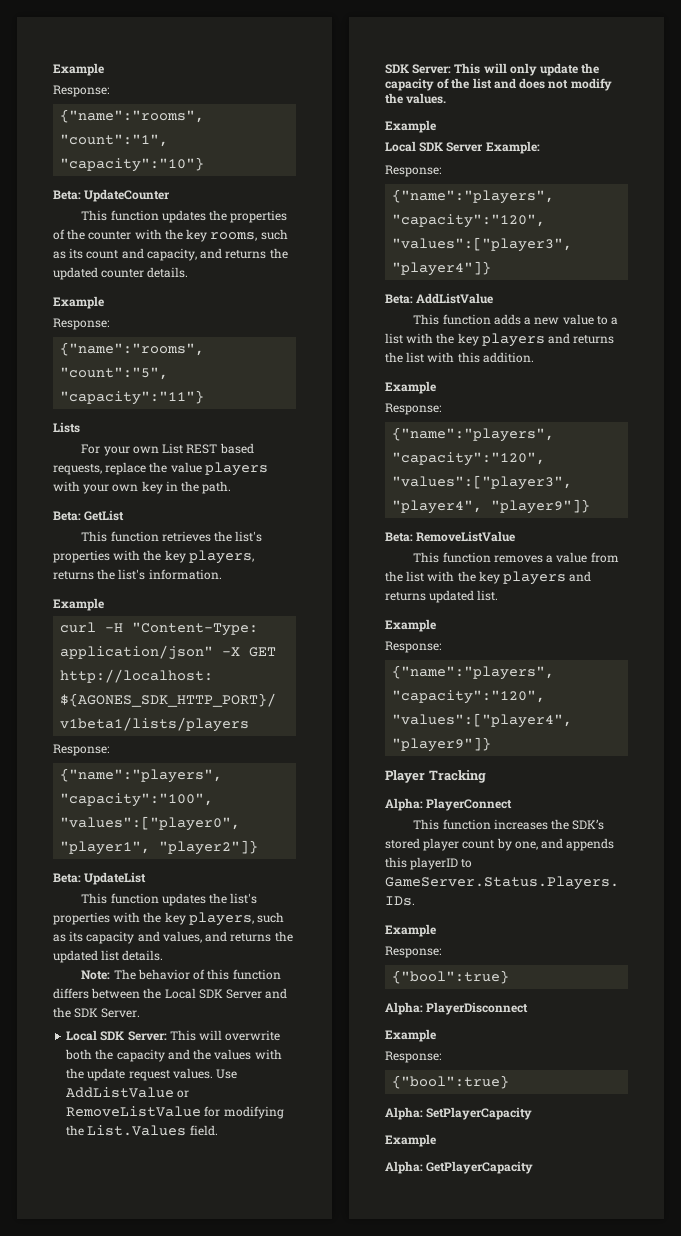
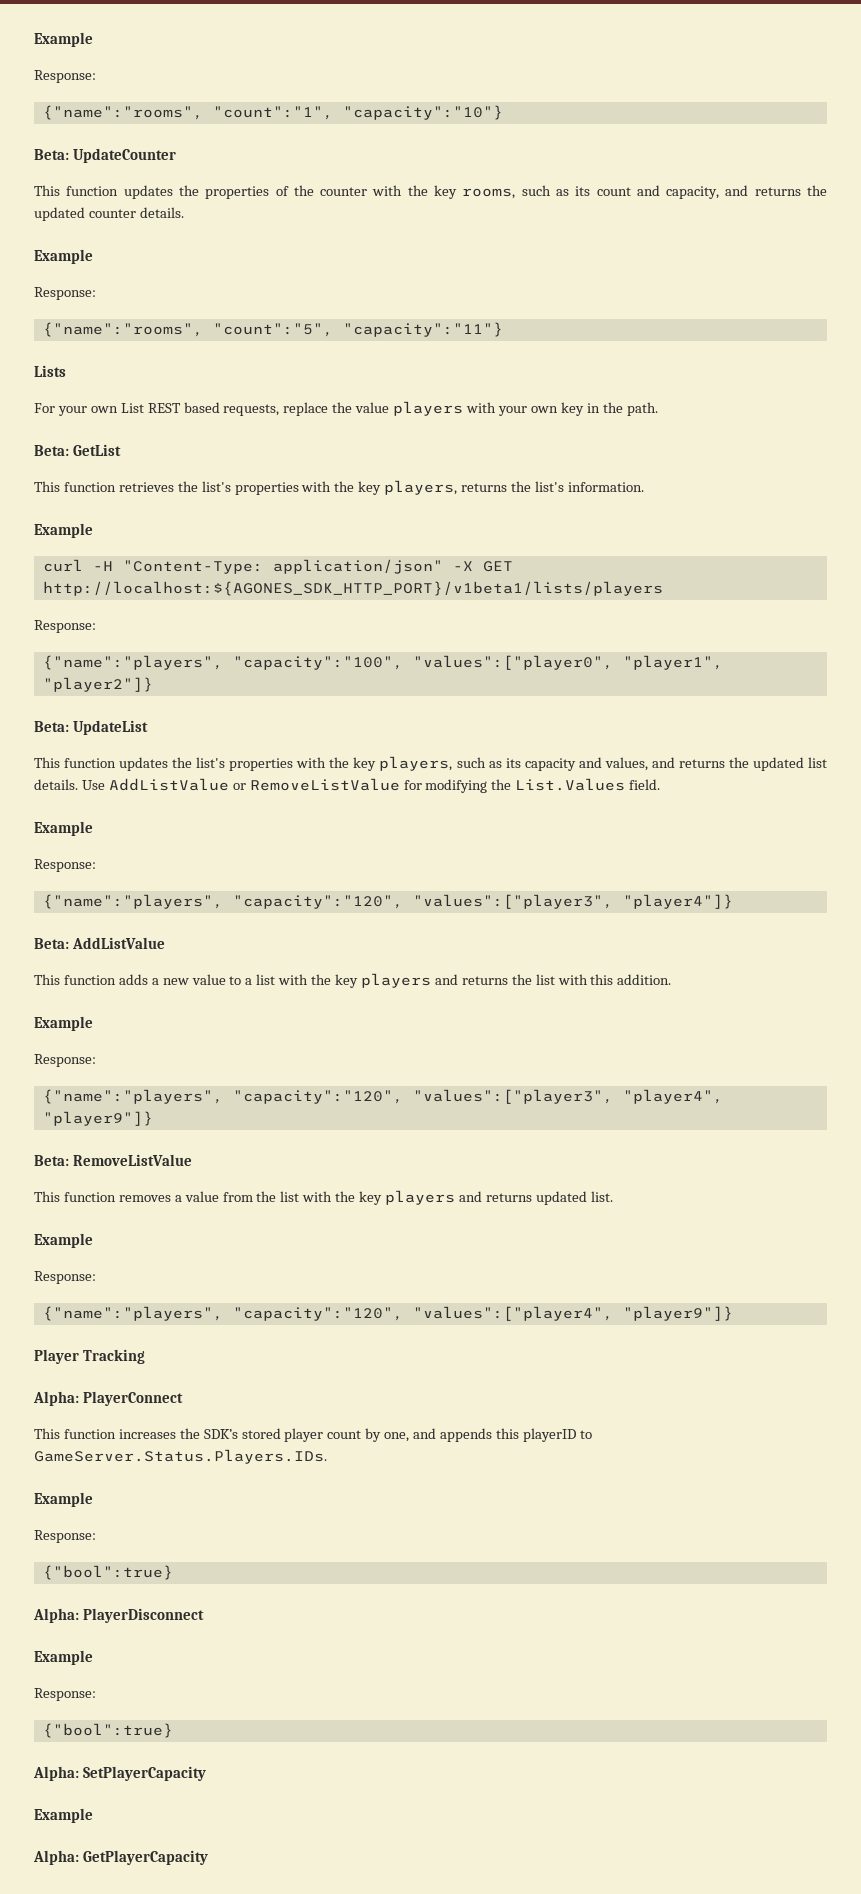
[81,969,281,980] [53,988,288,999] [53,1007,141,1018] [66,1030,281,1041] [65,1049,282,1062] [66,1068,213,1081] // Note: The behavior of this function differs between the Local SDK Server and the SDK Server. // Local SDK Server: This will overwrite both the capacity and the values with the update request values. -> (78, 784) none
[385,63,600,76] [385,78,612,91] [385,93,447,104] [385,120,436,133] [385,141,540,154] SDK Server: This will only update the capacity of the list and does not modify the values. // Example // Local SDK Server Example: -> [34,821,93,836] Example

